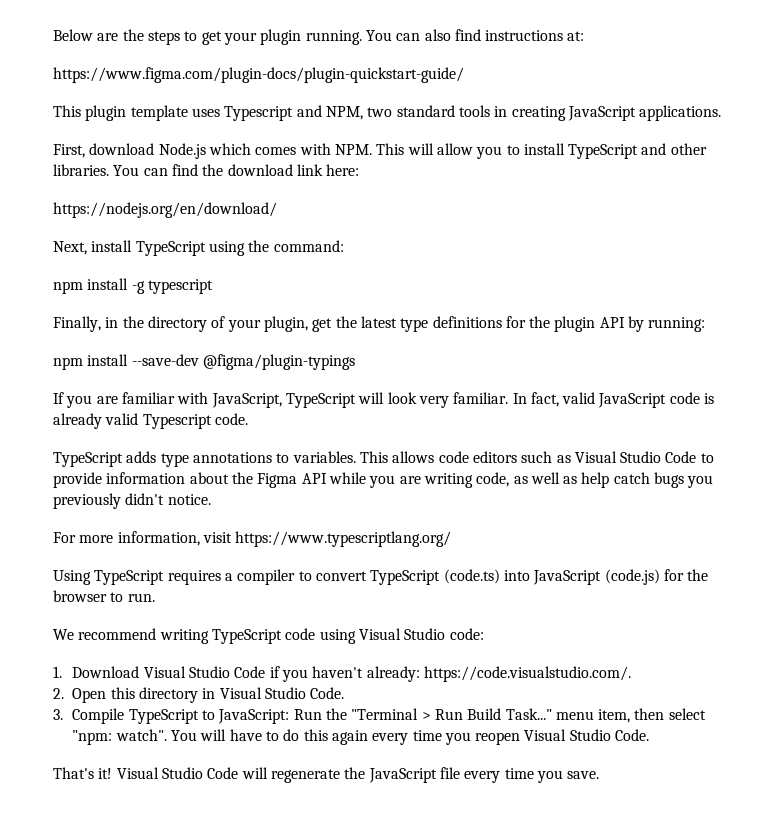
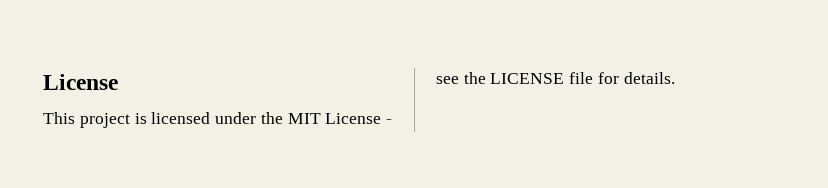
[53,29,585,45] [53,67,464,83] [53,105,722,121] [53,143,707,159] [53,164,360,176] [53,202,277,218] [53,240,344,256] [53,278,213,294] [53,316,706,332] [53,354,355,370] [53,392,715,408] [53,413,248,429] [53,451,714,467] [53,472,714,488] [53,493,211,509] [53,531,452,547] [53,569,709,585] [53,590,155,602] [53,628,484,644] [53,666,631,682] [53,687,345,703] [53,708,706,724] [72,729,650,745] [53,767,600,783] Below are the steps to get your plugin running. You can also find instructions at: // https://www.figma.com/plugin-docs/plugin-quickstart-guide/ // This plugin template uses Typescript and NPM, two standard tools in creating JavaScript applications. // First, download Node.js which comes with NPM. This will allow you to install TypeScript and other libraries. You can find the download link here: // https://nodejs.org/en/download/ // Next, install TypeScript using the command: // npm install -g typescript // Finally, in the directory of your plugin, get the latest type definitions for the plugin API by running: // npm install --save-dev @figma/plugin-typings // If you are familiar with JavaScript, TypeScript will look very familiar. In fact, valid JavaScript code is already valid Typescript code. // TypeScript adds type annotations to variables. This allows code editors such as Visual Studio Code to provide information about the Figma API while you are writing code, as well as help catch bugs you previously didn't notice. // For more information, visit https://www.typescriptlang.org/ // Using TypeScript requires a compiler to convert TypeScript (code.ts) into JavaScript (code.js) for the browser to run. // We recommend writing TypeScript code using Visual Studio code: // 1. Download Visual Studio Code if you haven't already: https://code.visualstudio.com/. // 2. Open this directory in Visual Studio Code. // 3. Compile TypeScript to JavaScript: Run the "Terminal > Run Build Task..." menu item, then select "npm: watch". You will have to do this again every time you reopen Visual Studio Code. // That's it! Visual Studio Code will regenerate the JavaScript file every time you save. -> [43,74,118,90] [43,112,392,128] [436,72,675,84] License // This project is licensed under the MIT License - see the LICENSE file for details.

